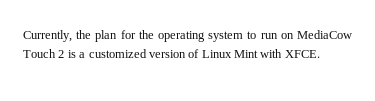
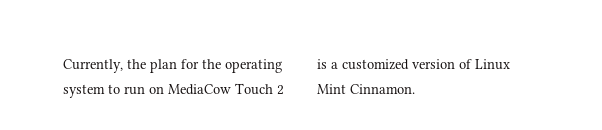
[260,49,320,58] with XFCE. -> [350,84,415,94] Cinnamon.

